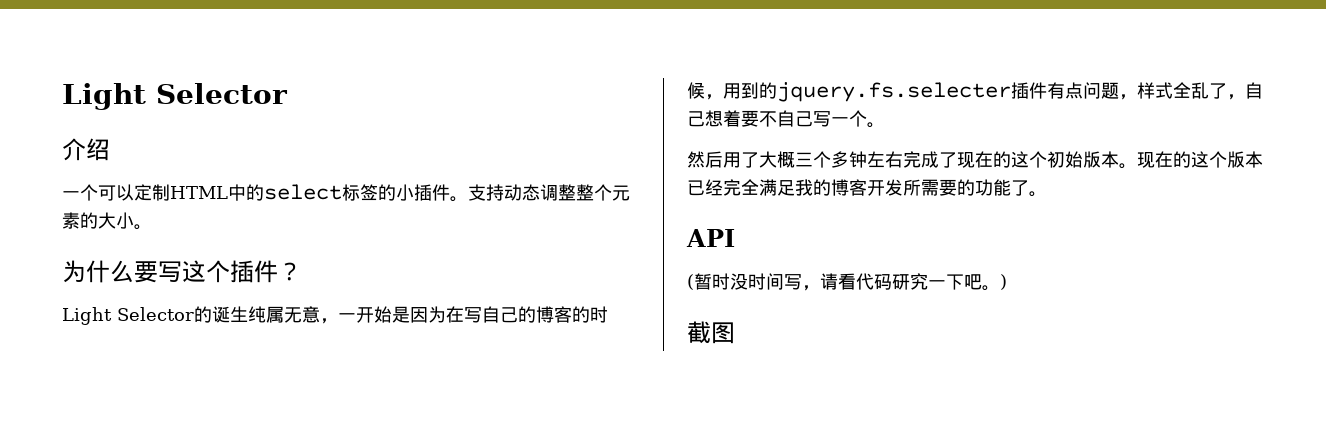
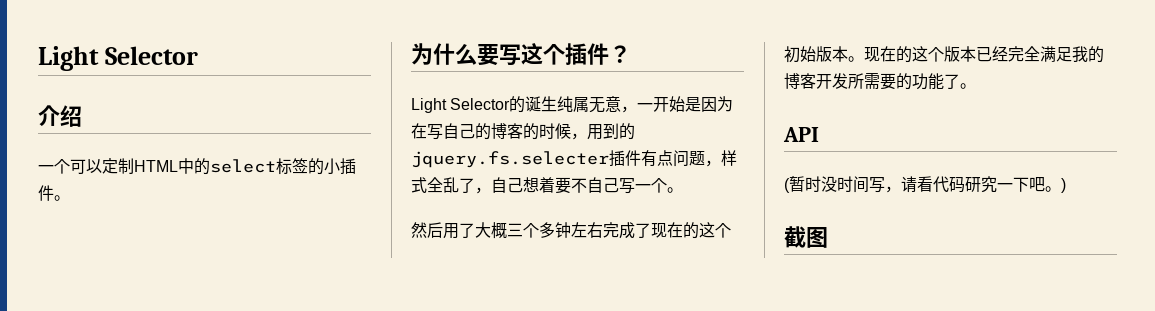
[468,184,630,201] [62,212,152,230] 支持动态调整整个元素的大小。 -> (70, 198) none

